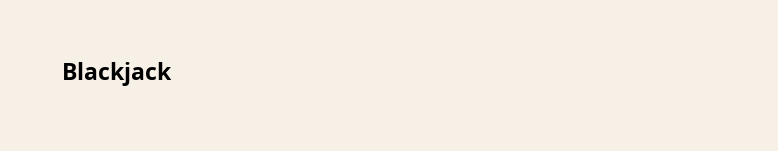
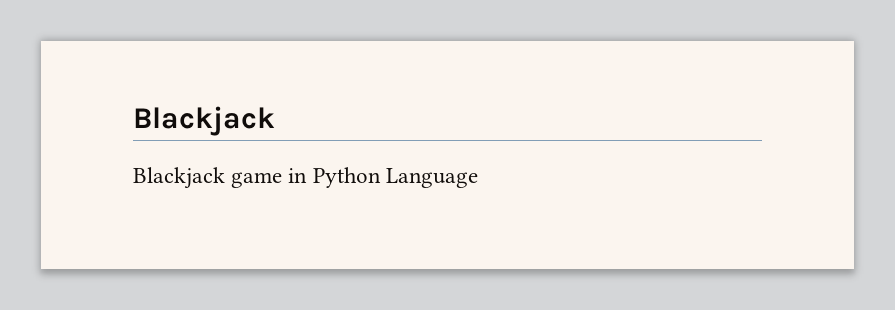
[62,62,172,86] Blackjack -> [133,106,275,136] [133,167,478,189] Blackjack // Blackjack game in Python Language

